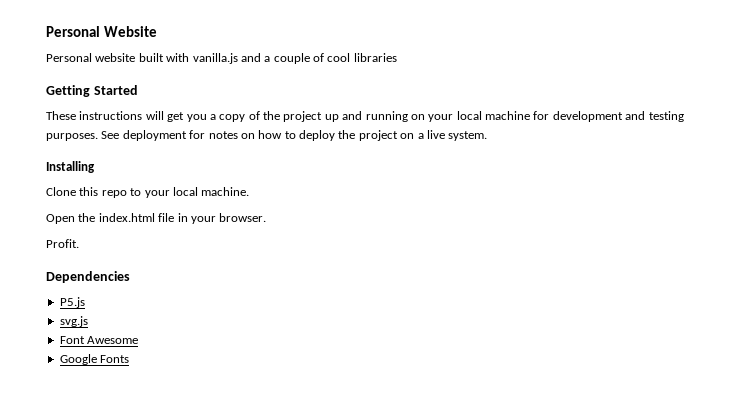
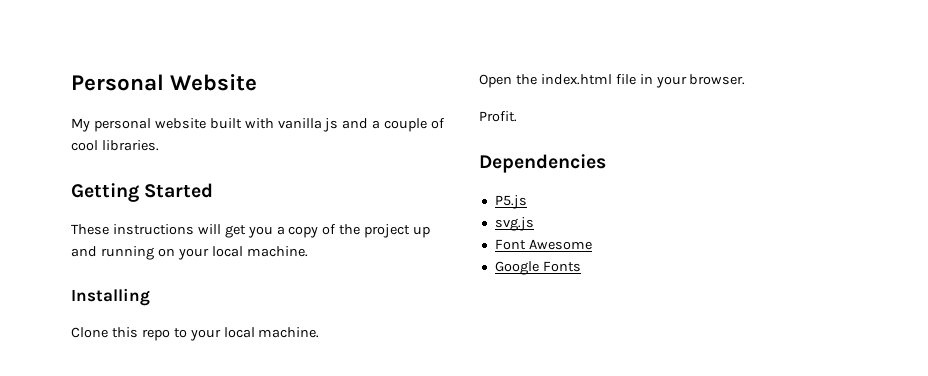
[46,53,92,62] Personal -> [71,118,151,132] My personal
[192,53,238,64] vanilla.js -> [277,118,339,132] vanilla js
[353,53,397,62] libraries -> [101,140,159,151] libraries.
[485,111,684,122] [46,130,488,141] machine for development and testing purposes. See deployment for notes on how to deploy the project on a live system. -> [246,246,308,257] machine.

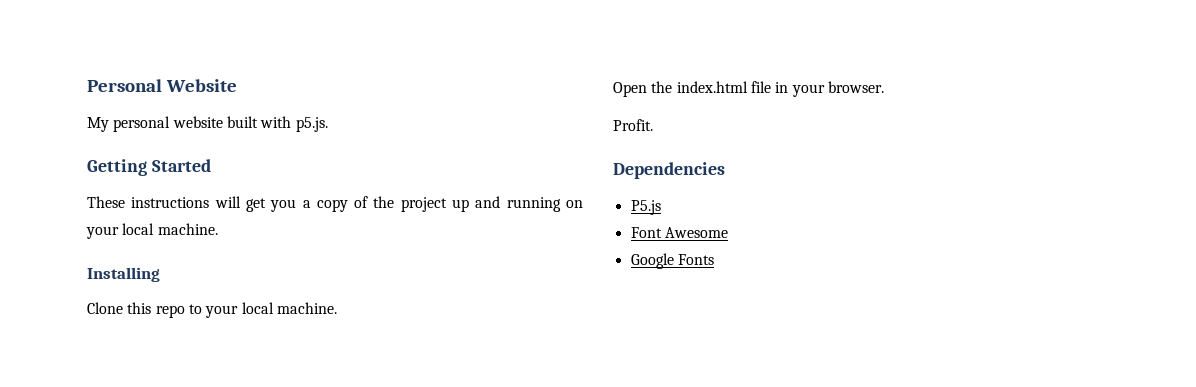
[277,118,446,132] [71,140,159,151] vanilla js and a couple of cool libraries. -> [295,117,328,132] p5.js.
[494,217,534,231] // svg.js -> (661, 207) none

